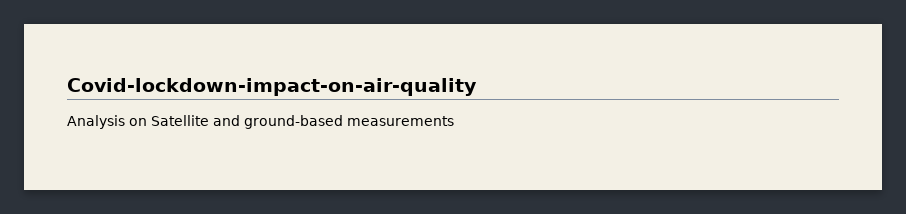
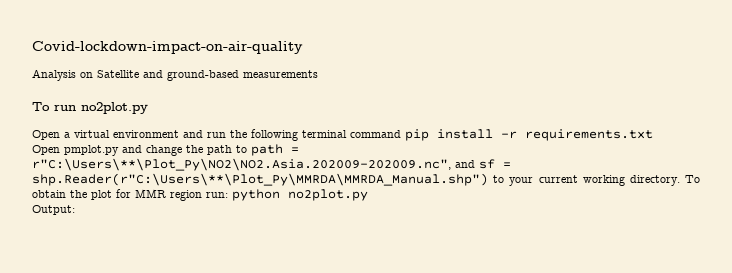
(454, 121) none -> [32,102,148,114] [32,129,653,141] [32,144,299,156] [32,158,511,171] [32,173,700,186] [32,189,368,201] [32,205,75,215] // To run no2plot.py // Open a virtual environment and run the following terminal command pip install -r requirements.txt // Open pmplot.py and change the path to path = r"C:\Users\**\Plot_Py\NO2\NO2.Asia.202009-202009.nc", and sf = shp.Reader(r"C:\Users\**\Plot_Py\MMRDA\MMRDA_Manual.shp") to your current working directory. To obtain the plot for MMR region run: python no2plot.py // Output:

